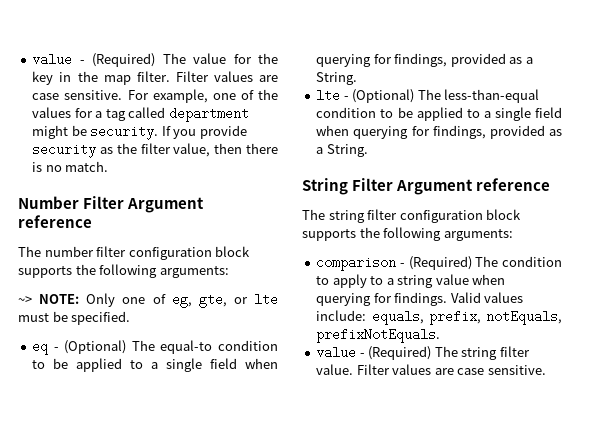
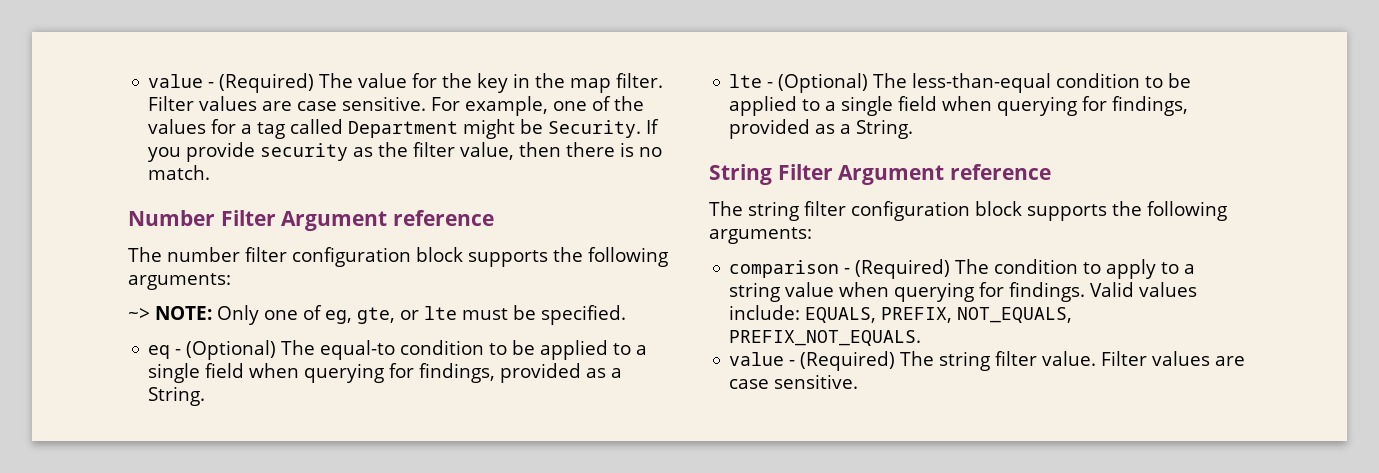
[168,107,249,122] department -> [348,121,459,138] Department
[90,125,159,140] security. -> [548,120,642,138] Security.
[371,310,562,325] [316,328,441,343] equals, prefix, notEquals, prefixNotEquals. -> [805,307,1073,323] [729,330,922,346] EQUALS, PREFIX, NOT_EQUALS, PREFIX_NOT_EQUALS.

